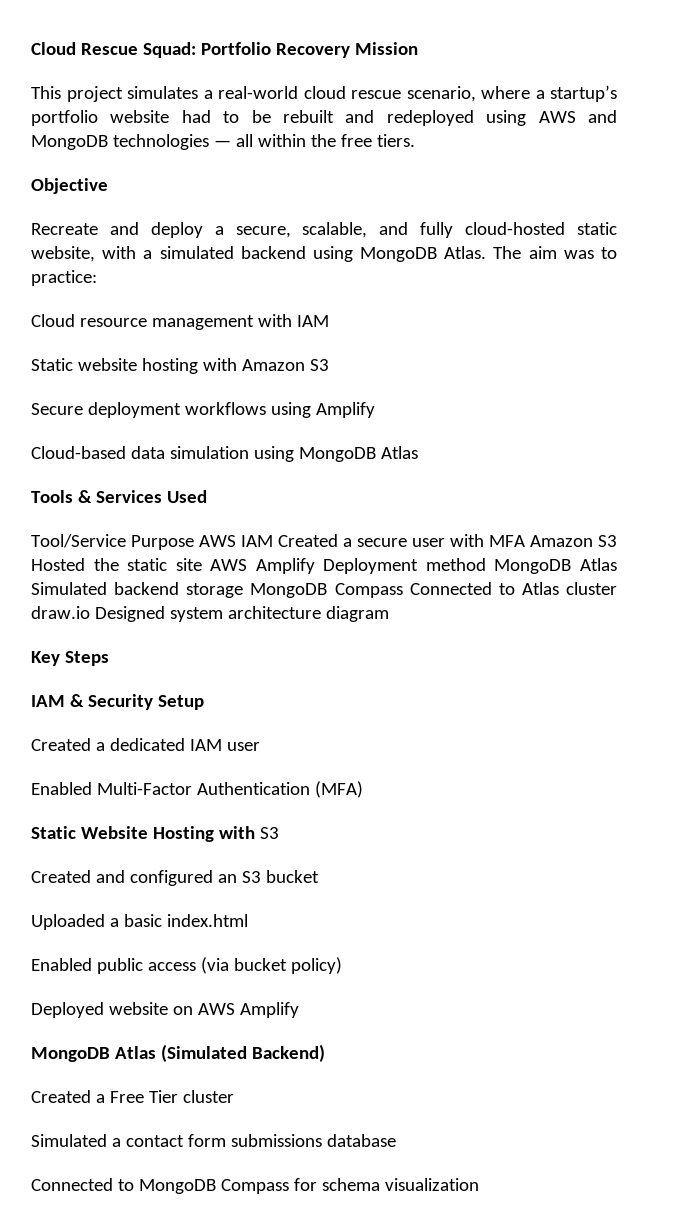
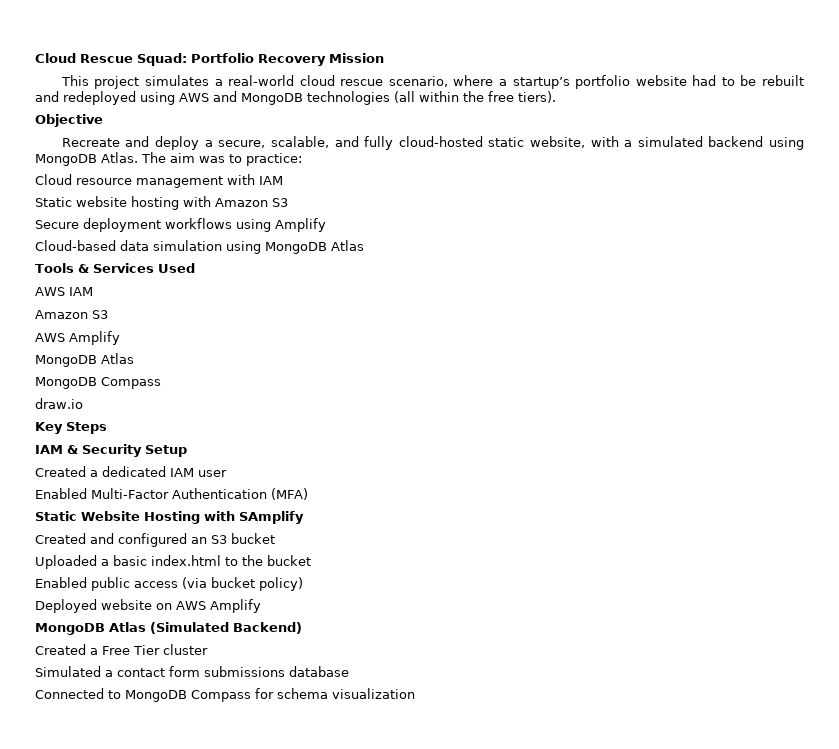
[213,134,253,147] — all -> [394,91,415,103] (all
[376,134,415,147] tiers. -> [518,91,556,103] tiers).
[31,534,194,550] Tool/Service Purpose -> (195, 268) none
[278,534,617,547] [31,558,617,574] [31,582,617,598] [31,606,389,622] Created a secure user with MFA Amazon S3 Hosted the static site AWS Amplify Deployment method MongoDB Atlas Simulated backend storage MongoDB Compass Connected to Atlas cluster draw.io Designed system architecture diagram -> [35,310,108,319] [35,331,120,345] [35,353,134,367] [35,377,161,389] [35,398,83,409] // Amazon S3 // AWS Amplify // MongoDB Atlas // MongoDB Compass // draw.io
[259,827,279,839] S3 -> [239,511,304,524] SAmplify
(248, 920) none -> [225,555,311,566] to the bucket

